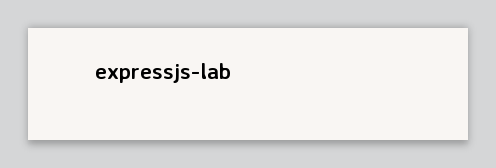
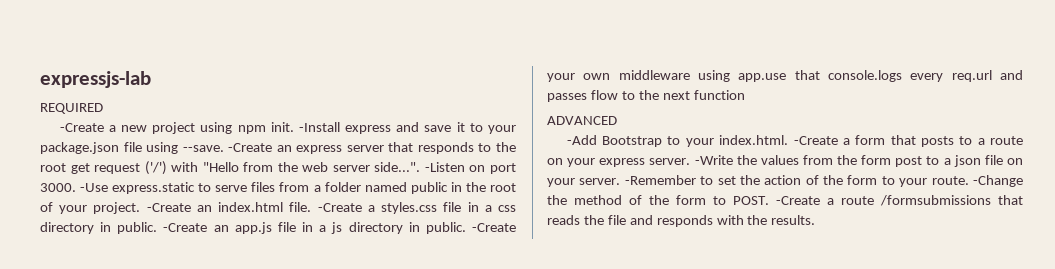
(231, 73) none -> [40,103,103,114] [59,122,517,134] [40,142,516,154] [40,161,517,175] [40,182,517,194] [40,202,516,214] [40,222,516,234] [547,70,1023,82] [547,90,745,102] [547,116,617,125] [566,135,1023,147] [547,155,1023,167] [547,175,1023,187] [547,195,1023,206] [547,215,816,227] // REQUIRED // -Create a new project using npm init. -Install express and save it to your package.json file using --save. -Create an express server that responds to the root get request ('/') with "Hello from the web server side...". -Listen on port 3000. -Use express.static to serve files from a folder named public in the root of your project. -Create an index.html file. -Create a styles.css file in a css directory in public. -Create an app.js file in a js directory in public. -Create your own middleware using app.use that console.logs every req.url and passes flow to the next function // ADVANCED // -Add Bootstrap to your index.html. -Create a form that posts to a route on your express server. -Write the values from the form post to a json file on your server. -Remember to set the action of the form to your route. -Change the method of the form to POST. -Create a route /formsubmissions that reads the file and responds with the results.

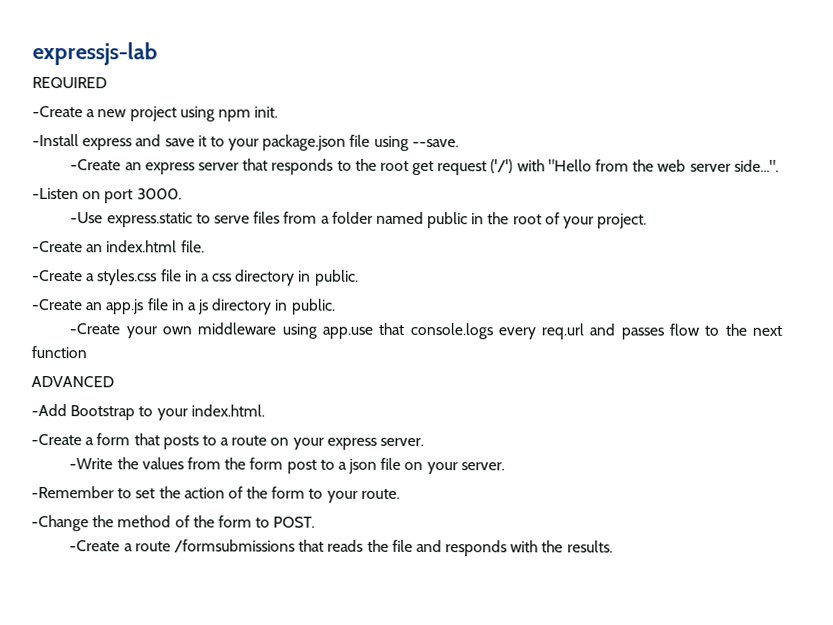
(294, 127) none -> (279, 112) //
(224, 148) none -> (459, 143) //
(421, 167) none -> (779, 165) //
(76, 187) none -> (182, 194) //
(141, 208) none -> (648, 221) //
(312, 207) none -> (205, 246) //
(158, 228) none -> (359, 277) //
(466, 228) none -> (336, 306) //
(789, 140) none -> (265, 410) //
(691, 161) none -> (425, 442) //
(621, 181) none -> (505, 466) //
(969, 180) none -> (400, 493) //
(769, 200) none -> (316, 522) //

